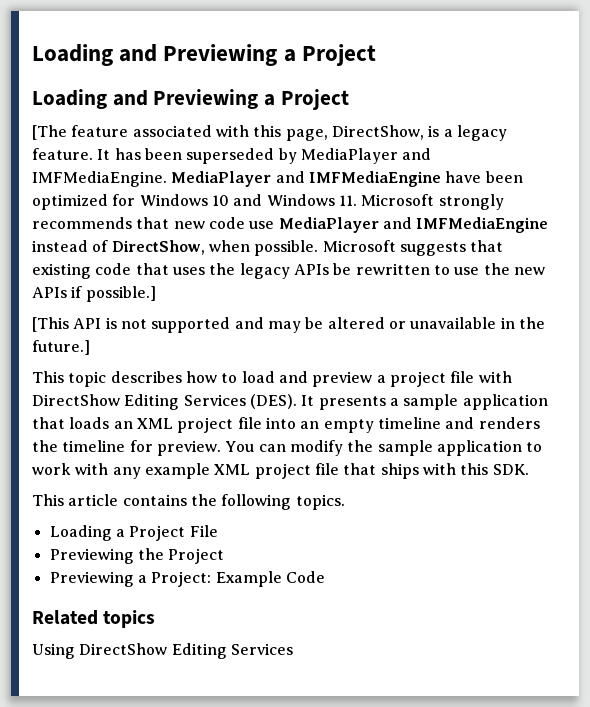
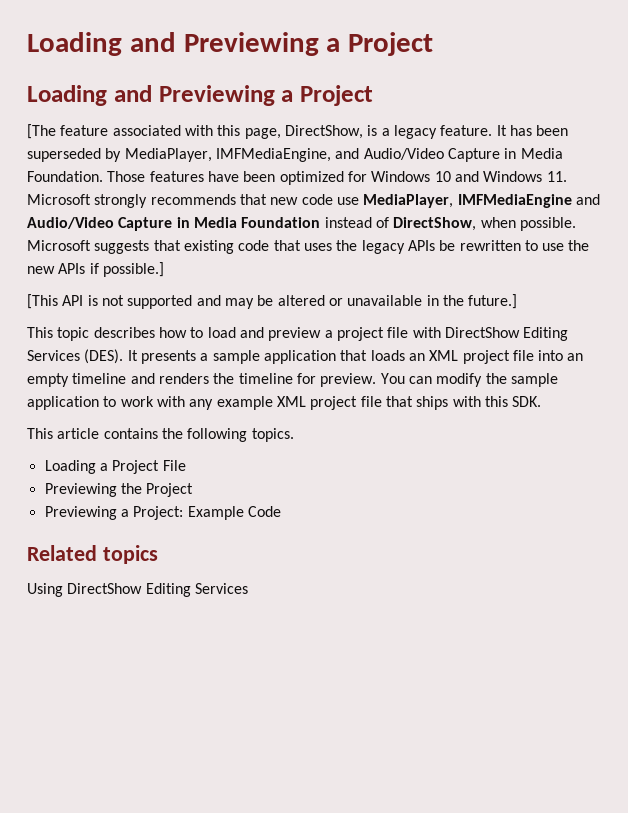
[300,148,432,164] [32,171,441,187] MediaPlayer and IMFMediaEngine. MediaPlayer and IMFMediaEngine -> [124,148,563,162] [27,171,204,182] MediaPlayer, IMFMediaEngine, and Audio/Video Capture in Media Foundation. Those features
[278,217,549,233] MediaPlayer and IMFMediaEngine -> [363,194,600,208] [27,217,321,231] MediaPlayer, IMFMediaEngine and Audio/Video Capture in Media Foundation

